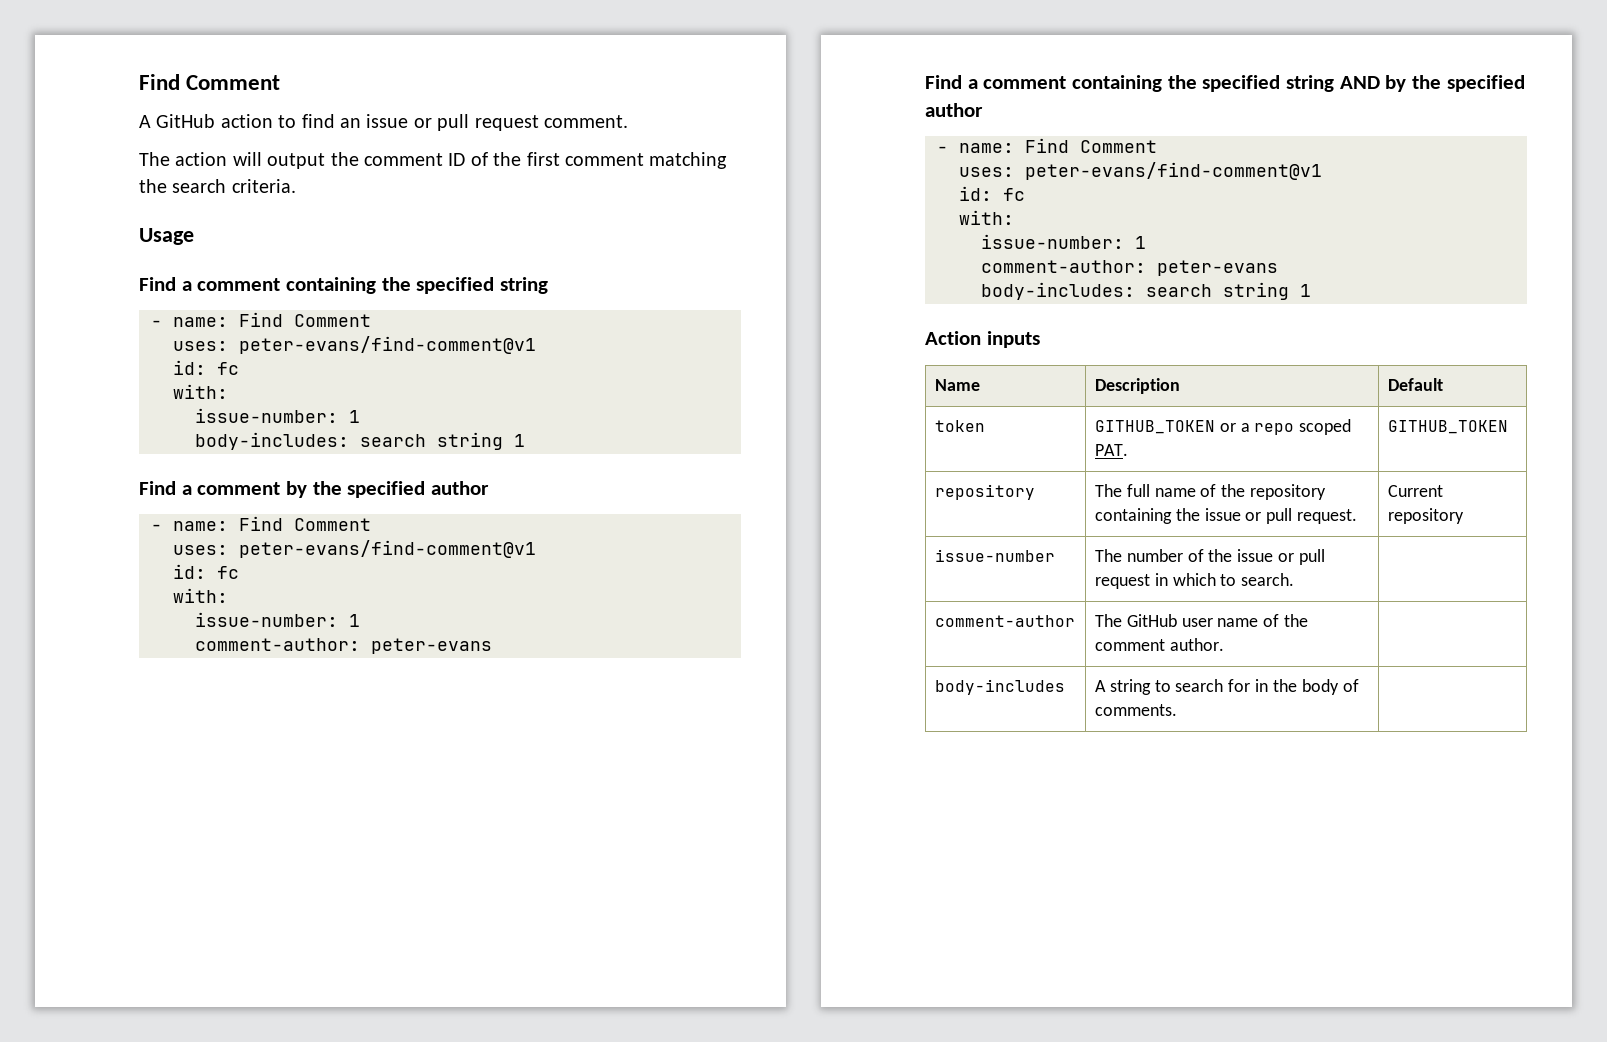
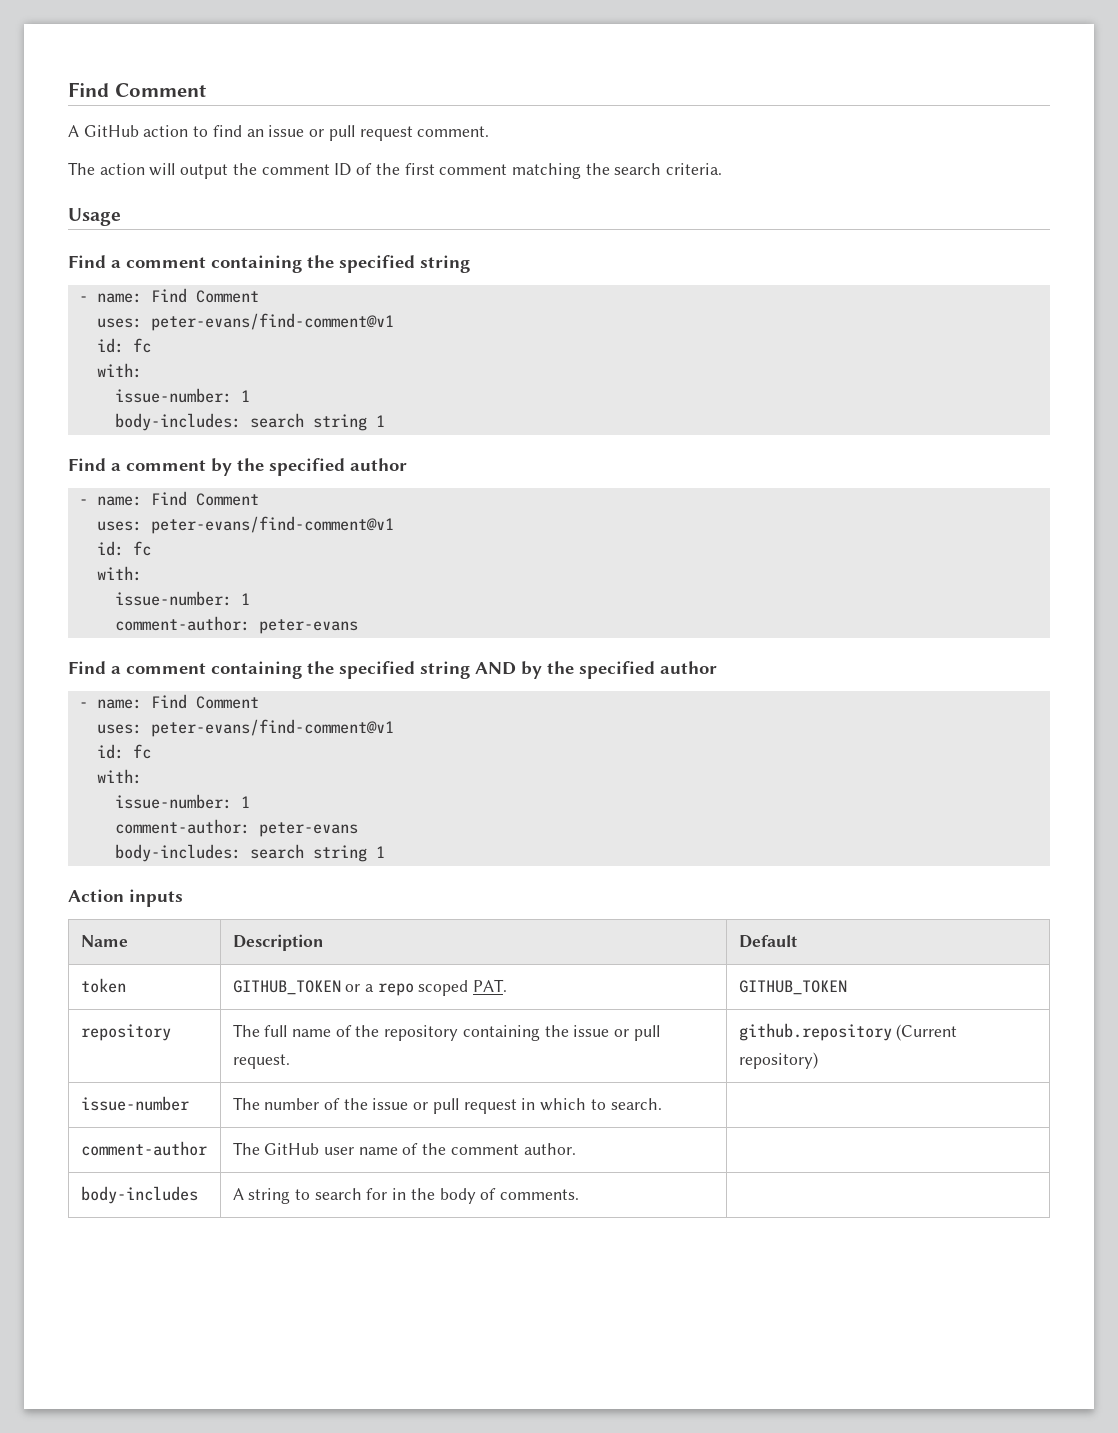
[1387,485,1443,497] [1387,508,1464,524] Current repository -> [738,1023,958,1041] [738,1052,818,1069] github.repository (Current repository)

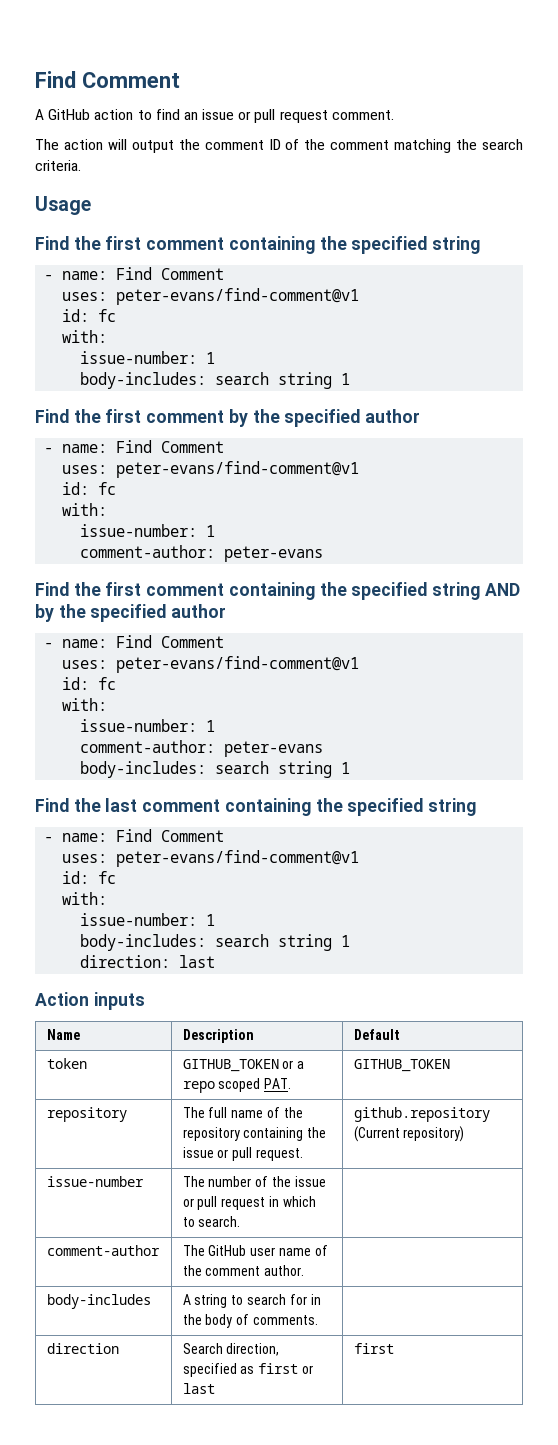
[404,163,435,175] first -> (326, 144) none
[111,260,121,268] a -> [73,236,142,250] the first
[111,463,121,471] a -> [73,409,142,423] the first
[111,666,121,674] a -> [73,582,142,596] the first
(385, 852) none -> [35,798,477,816] [44,829,225,842] [62,850,360,867] [62,871,117,884] [62,892,108,905] [80,913,216,926] [80,934,351,951] [80,955,216,968] // Find the last comment containing the specified string // - name: Find Comment // uses: peter-evans/find-comment@v1 // id: fc // with: // issue-number: 1 // body-includes: search string 1 // direction: last
(580, 1194) none -> [46,1343,119,1354] [182,1343,280,1356] [182,1363,314,1377] [182,1383,215,1394] [353,1343,394,1354] // direction | Search direction, specified as first or last | first

